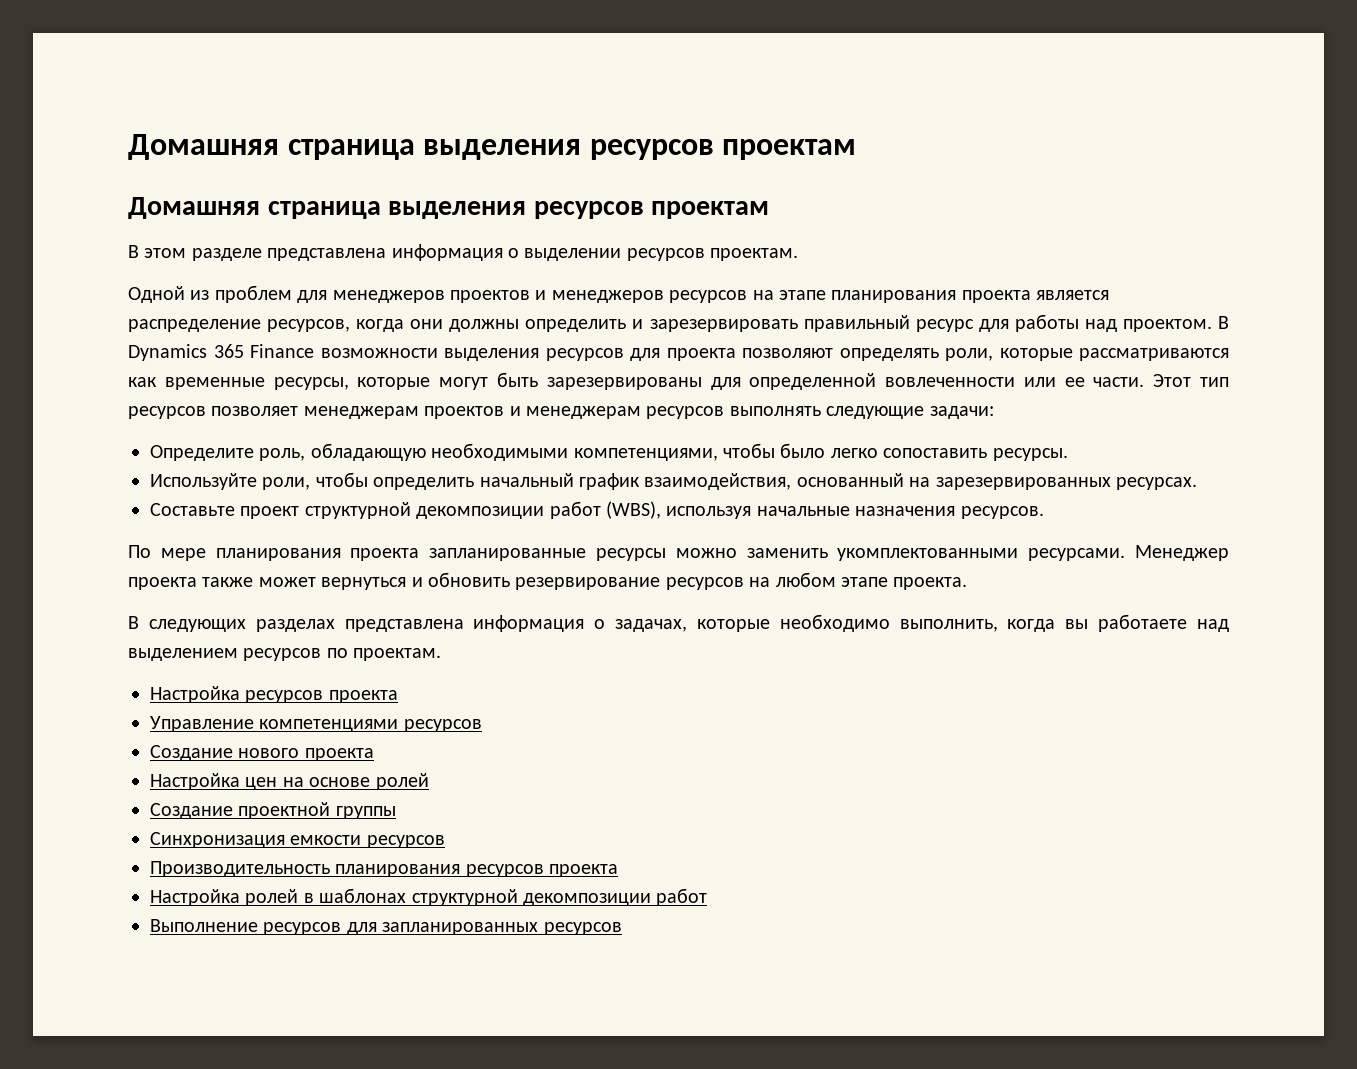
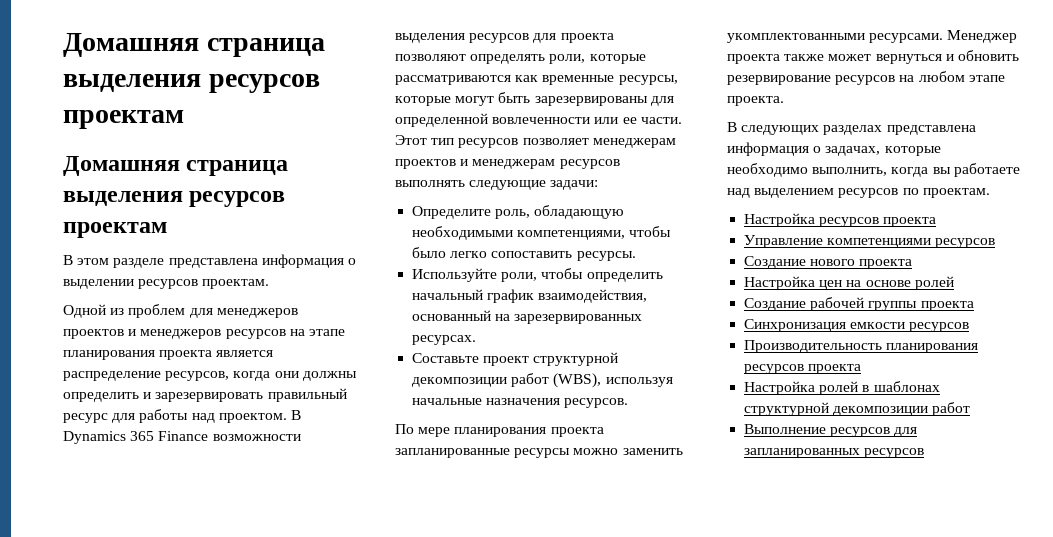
[238,802,331,819] проектной -> [810,297,865,311] рабочей
(396, 812) none -> [920,301,974,311] проекта

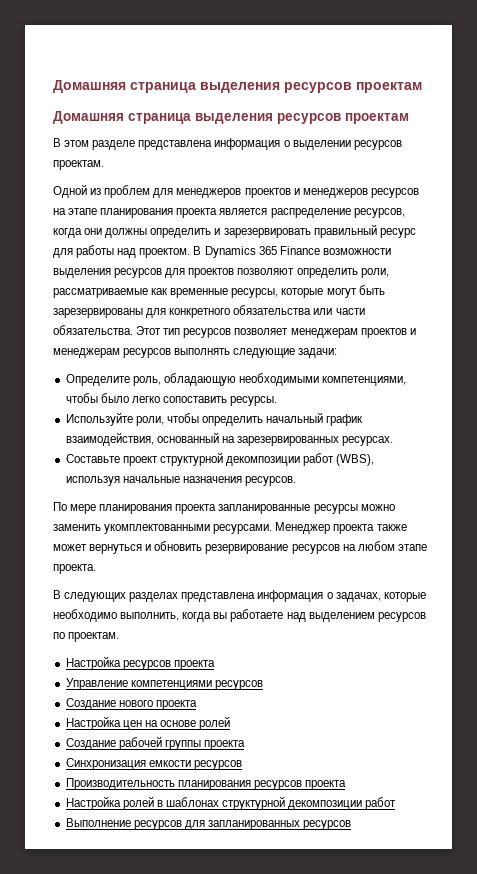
[560,33,614,43] [395,54,646,64] [395,75,511,85] проекта позволяют определять роли, которые рассматриваются -> [188,268,389,278] [53,288,148,298] проектов позволяют определить роли, рассматриваемые
[395,113,682,127] определенной вовлеченности или ее части. -> [169,305,365,318] [53,325,133,335] конкретного обязательства или части обязательства.

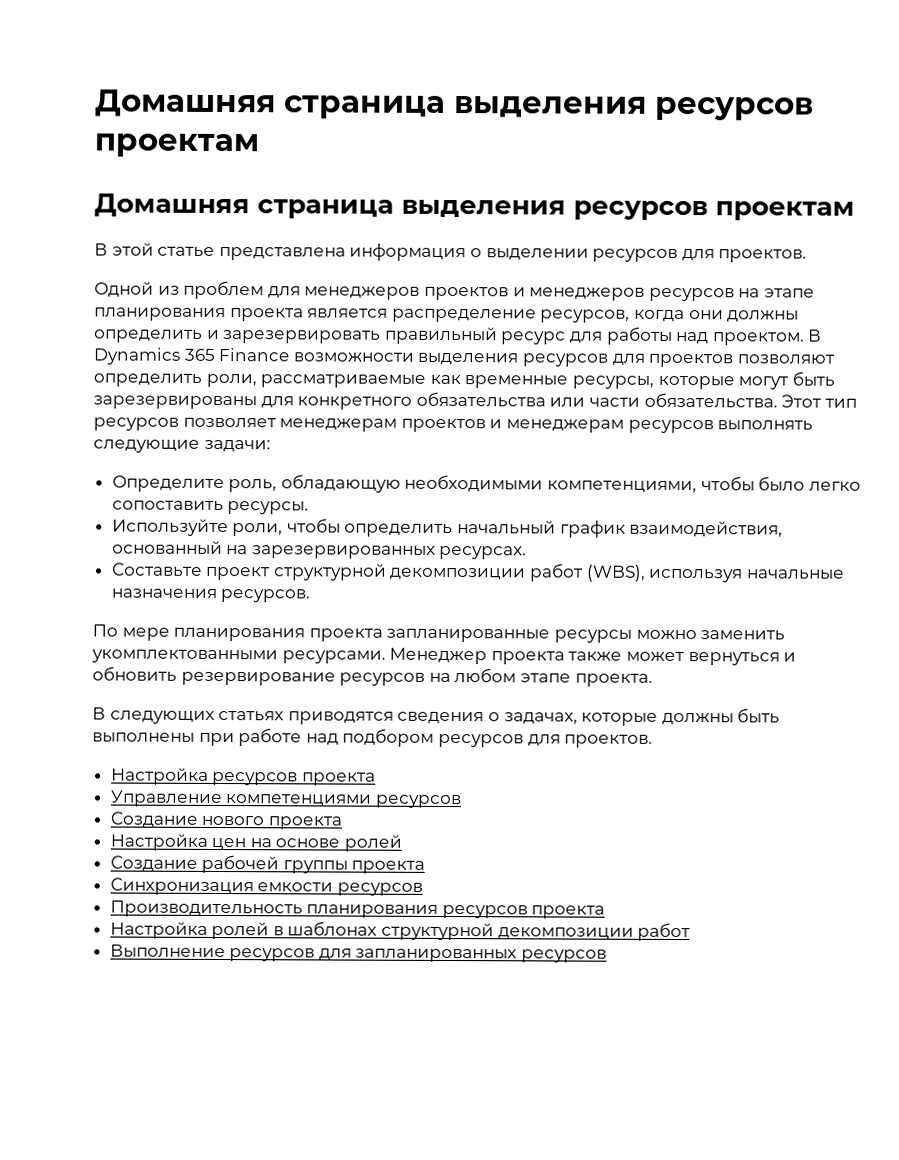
[64,140,136,150] этом разделе -> [111,242,216,257] этой статье
[53,160,104,170] проектам. -> [681,249,808,263] для проектов.
[129,590,426,602] [53,609,426,622] [53,632,120,642] разделах представлена информация о задачах, которые необходимо выполнить, когда вы работаете над выделением ресурсов по проектам. -> [218,708,781,726] [92,728,654,748] статьях приводятся сведения о задачах, которые должны быть выполнены при работе над подбором ресурсов для проектов.

